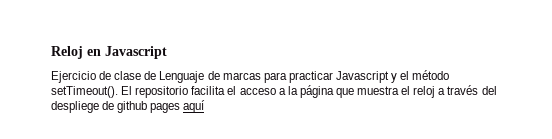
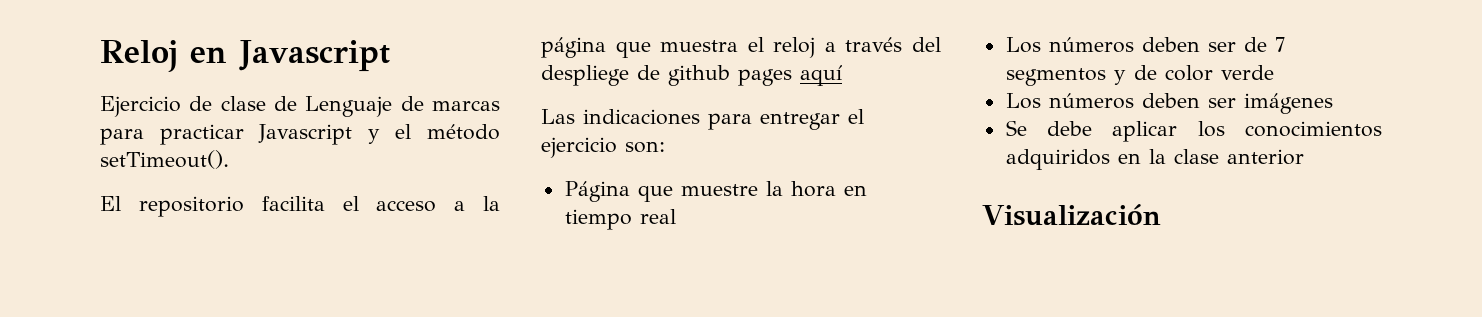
(118, 92) none -> (229, 159) //
(206, 106) none -> [541,109,864,130] [541,137,665,158] [564,181,867,202] [564,209,676,230] [1005,37,1285,53] [1005,65,1274,86] [1005,93,1333,114] [1005,120,1382,142] [1005,149,1304,170] [982,204,1161,226] // Las indicaciones para entregar el ejercicio son: // Página que muestre la hora en tiempo real // Los números deben ser de 7 segmentos y de color verde // Los números deben ser imágenes // Se debe aplicar los conocimientos adquiridos en la clase anterior // Visualización

